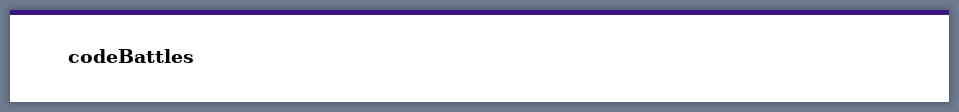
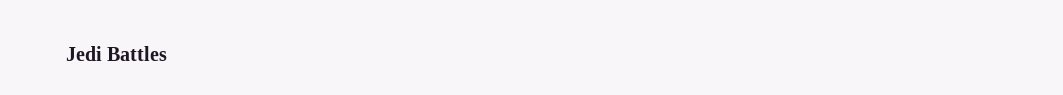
[68,49,194,63] codeBattles -> [66,46,168,61] Jedi Battles

